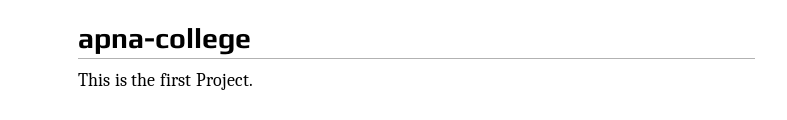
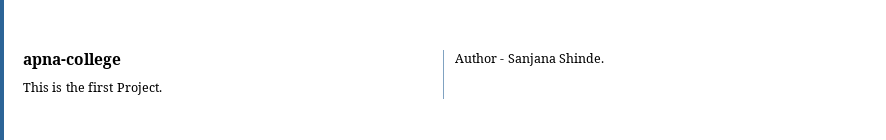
(253, 81) none -> [455,53,605,66] // Author - Sanjana Shinde.

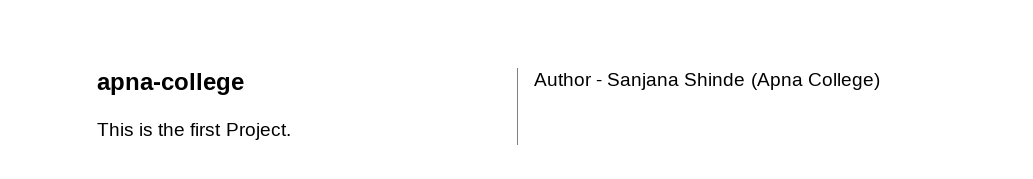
[559,53,605,63] Shinde. -> [684,73,880,90] Shinde (Apna College)

